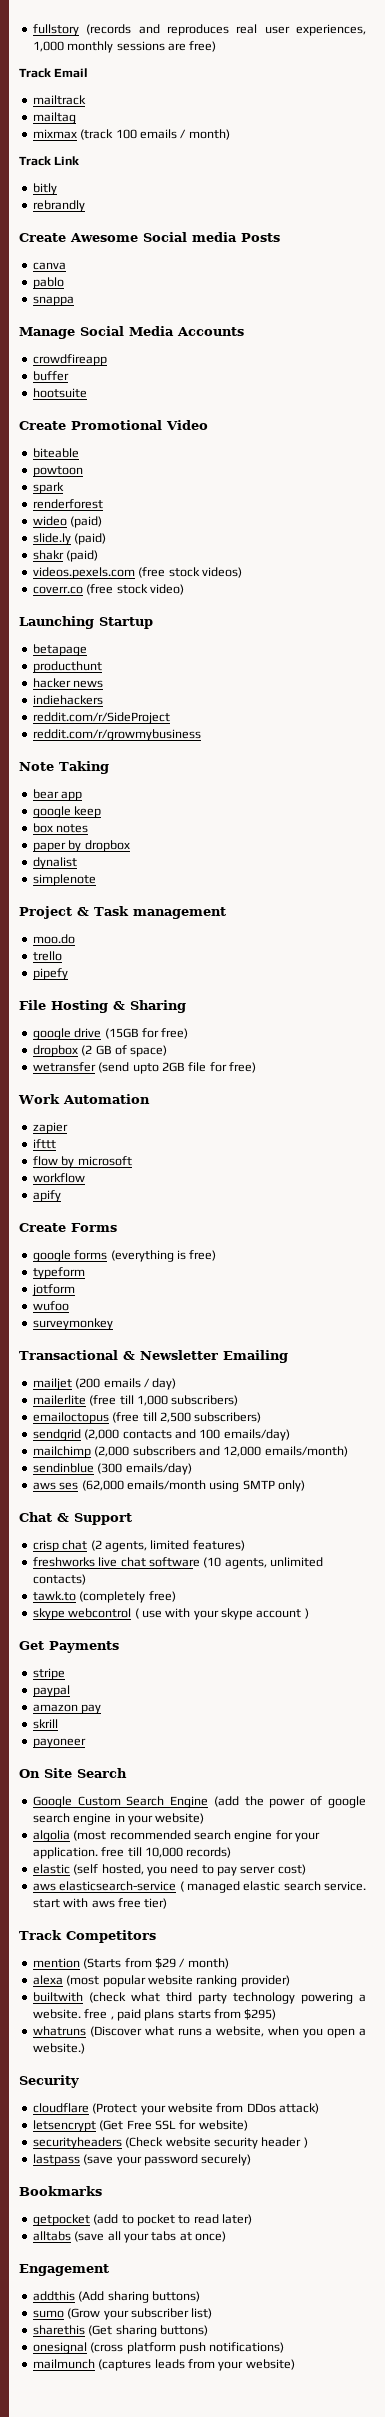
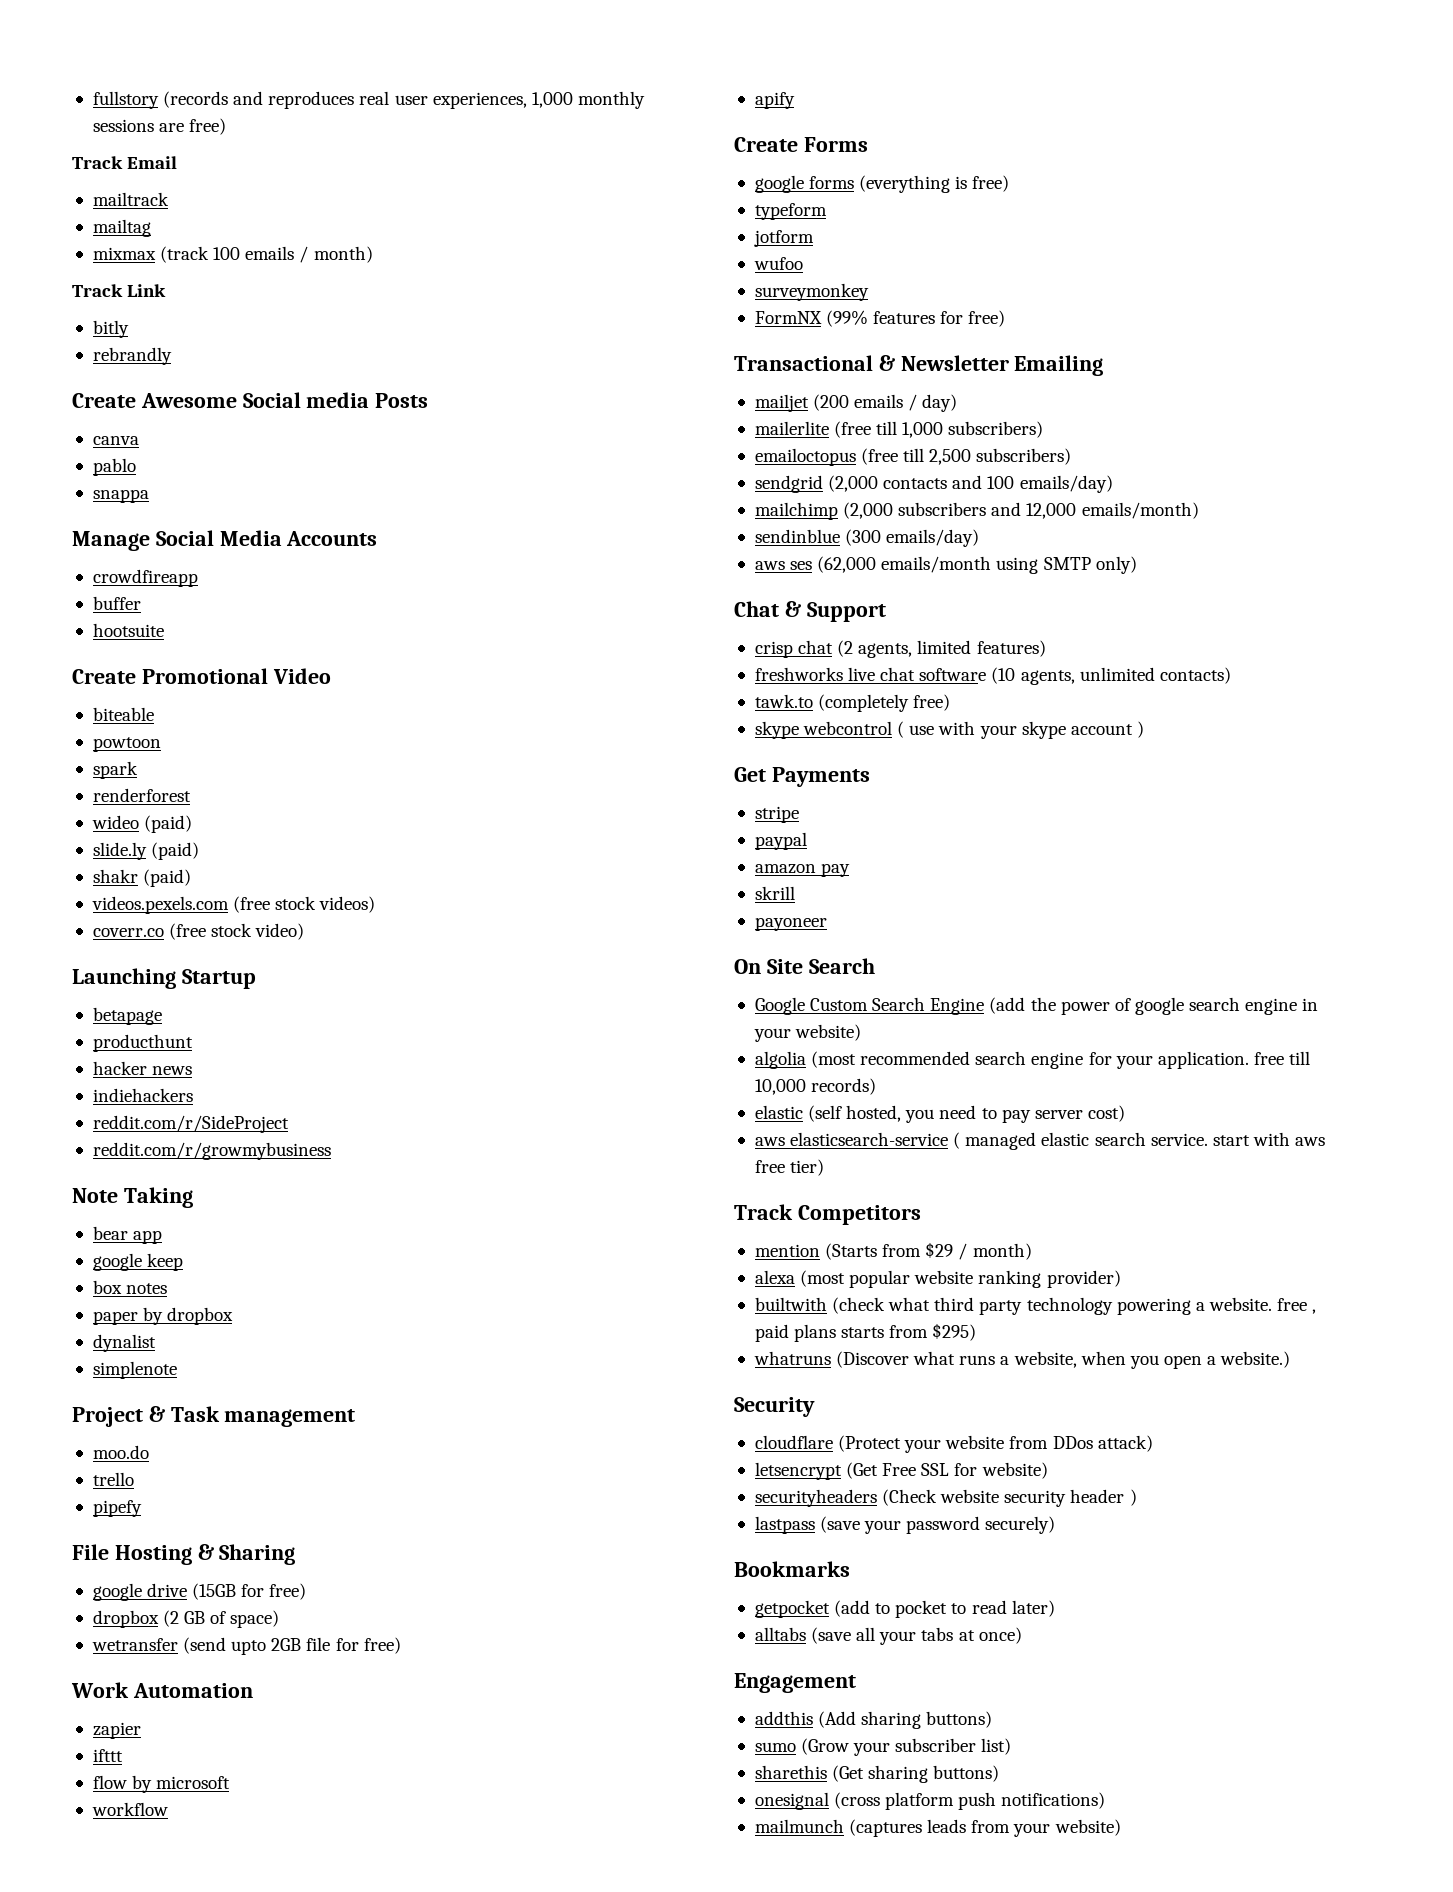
(113, 1324) none -> [754,310,1006,327] // FormNX (99% features for free)

